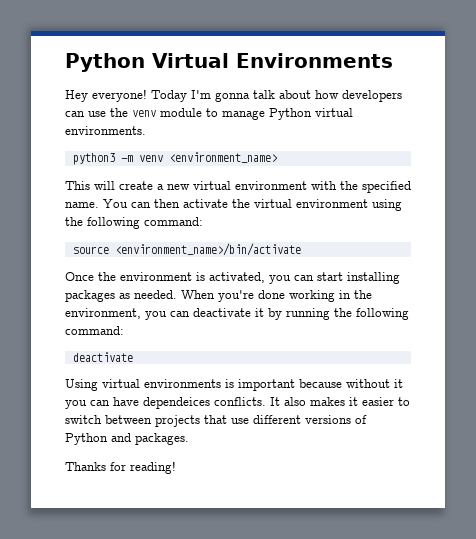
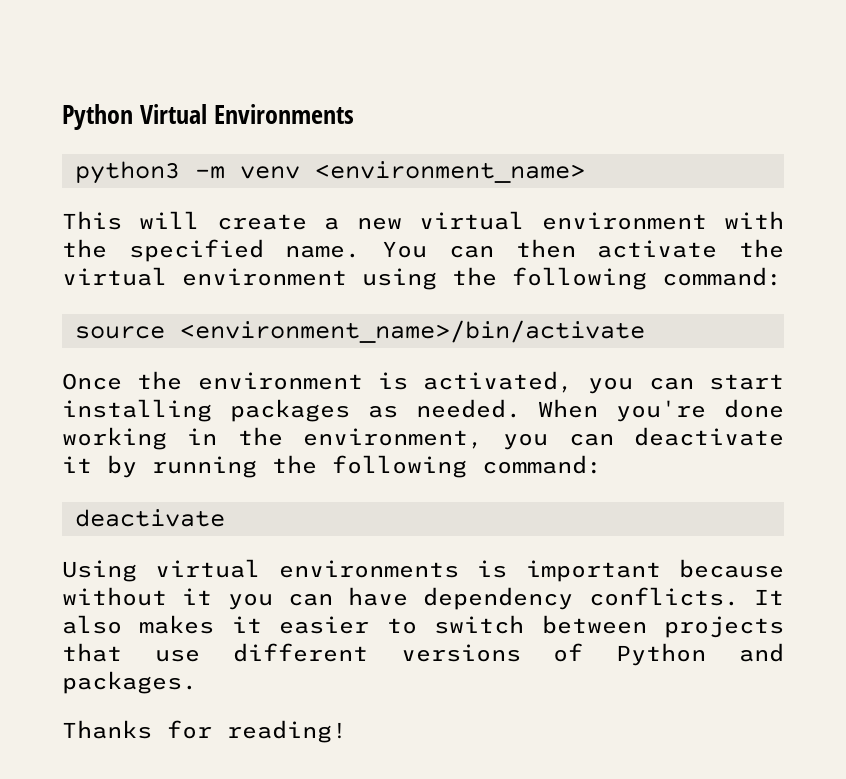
[65,89,402,102] [65,108,353,120] [65,126,146,135] // Hey everyone! Today I'm gonna talk about how developers can use the venv module to manage Python virtual environments. -> (355, 114) none
[143,397,210,409] dependeices -> [423,587,574,610] dependency

